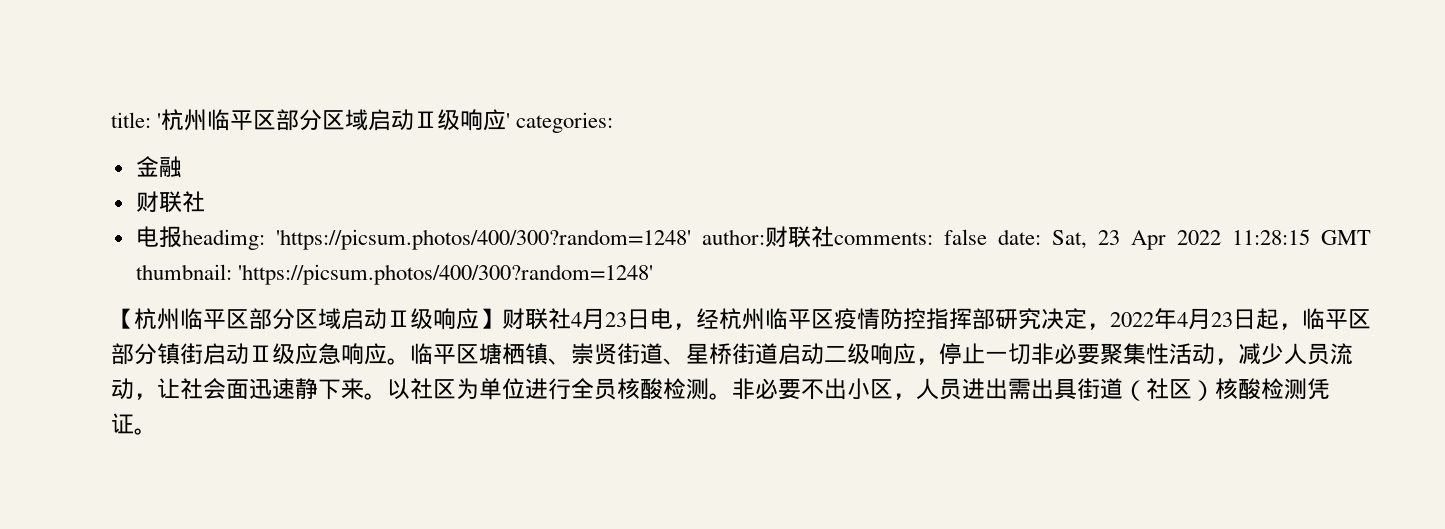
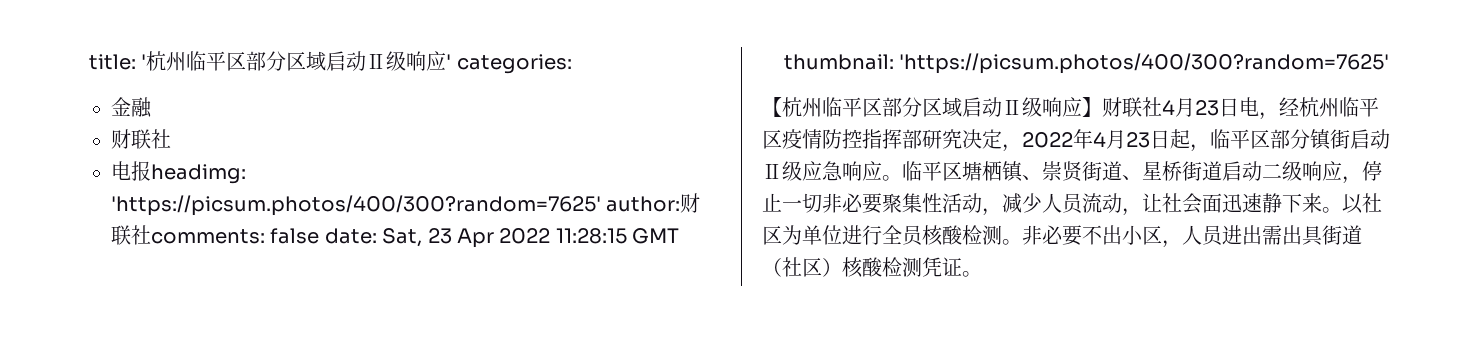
[275,229,691,250] 'https://picsum.photos/400/300?random=1248' -> [111,195,601,216] 'https://picsum.photos/400/300?random=7625'
[237,264,653,285] 'https://picsum.photos/400/300?random=1248' -> [899,53,1390,74] 'https://picsum.photos/400/300?random=7625'

